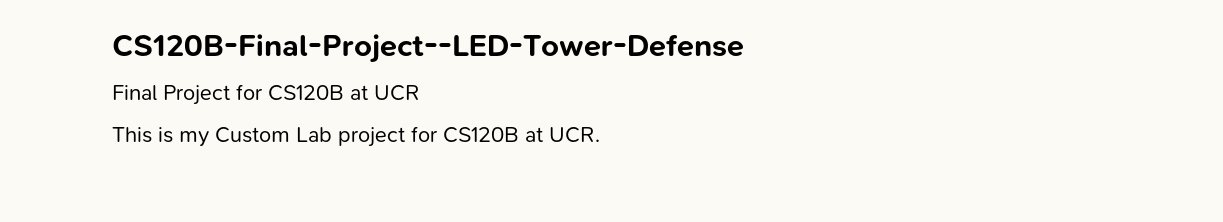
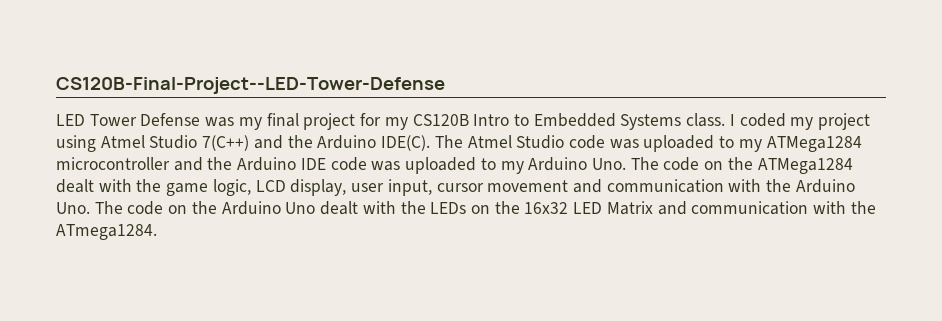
[112,84,420,105] [112,126,600,147] Final Project for CS120B at UCR // This is my Custom Lab project for CS120B at UCR. -> [56,113,871,130] [56,135,862,152] [56,157,853,174] [56,179,855,196] [56,201,876,215] [56,224,157,240] LED Tower Defense was my final project for my CS120B Intro to Embedded Systems class. I coded my project using Atmel Studio 7(C++) and the Arduino IDE(C). The Atmel Studio code was uploaded to my ATMega1284 microcontroller and the Arduino IDE code was uploaded to my Arduino Uno. The code on the ATMega1284 dealt with the game logic, LCD display, user input, cursor movement and communication with the Arduino Uno. The code on the Arduino Uno dealt with the LEDs on the 16x32 LED Matrix and communication with the ATmega1284.

